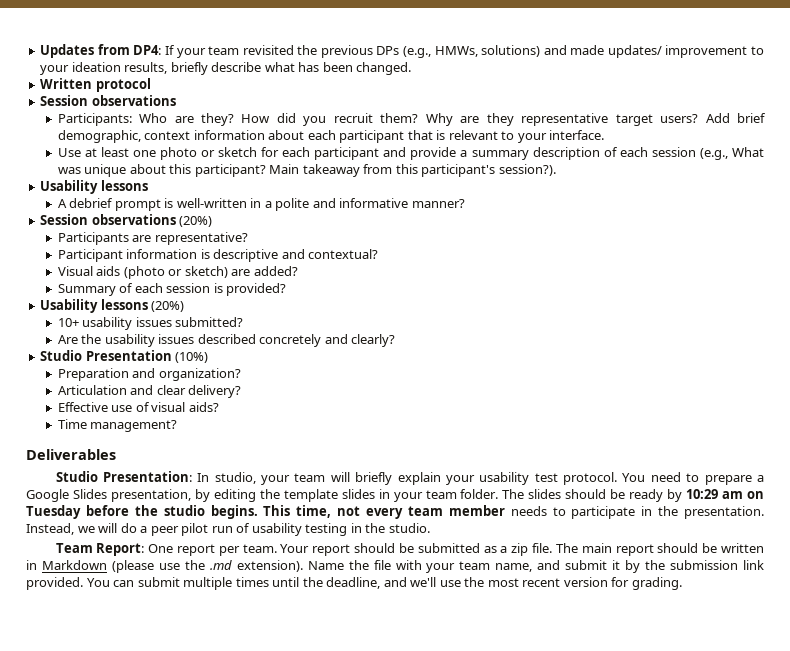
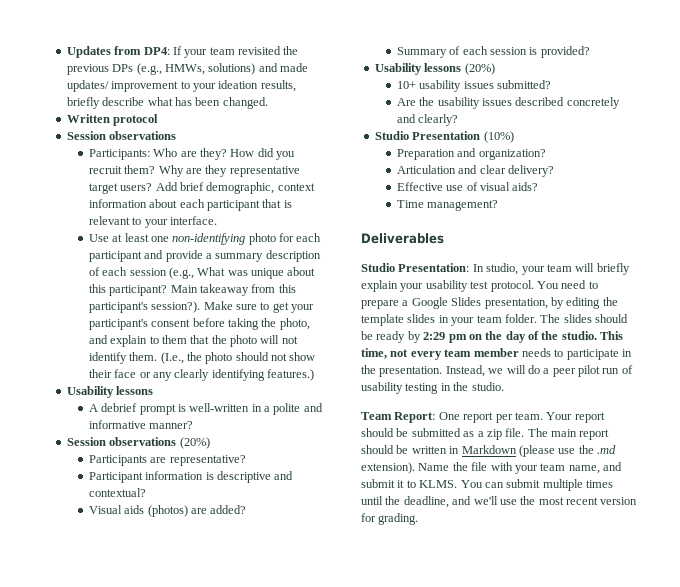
[159,147,258,160] photo or sketch -> [172,233,276,245] non-identifying photo
(556, 170) none -> [203,301,315,313] [88,318,310,330] [88,335,298,347] [88,352,316,364] [88,369,315,381] Make sure to get your participant's consent before taking the photo, and explain to them that the photo will not identify them. (I.e., the photo should not show their face or any clearly identifying features.)
[123,266,228,279] (photo or sketch) -> [147,505,188,517] (photos)
[686,489,765,499] [26,505,258,519] 10:29 am on Tuesday before the studio begins. -> [423,331,597,343] 2:29 pm on the day of the studio.
[625,560,765,573] [26,577,83,590] by the submission link provided. -> [406,480,458,488] to KLMS.

